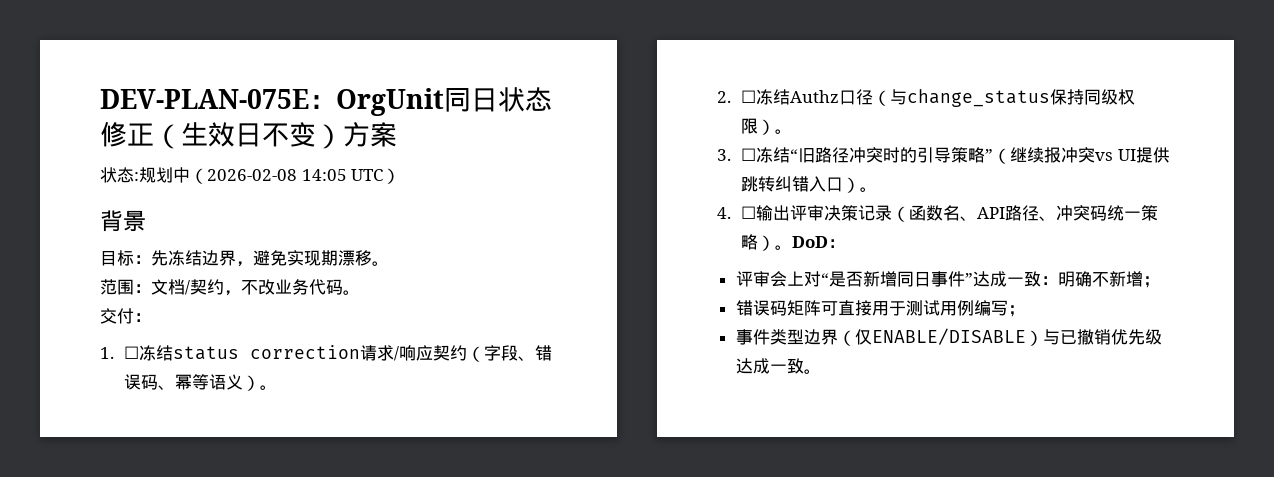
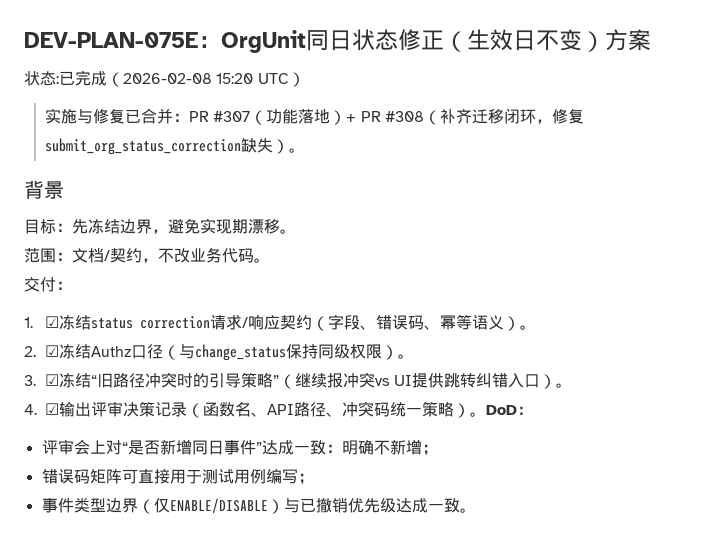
[139,167,401,184] 规划中（2026-02-08 14:05 UTC） -> [59,70,305,87] [44,108,584,125] [44,138,305,155] 已完成（2026-02-08 15:20 UTC） // 实施与修复已合并：PR #307（功能落地）+ PR #308（补齐迁移闭环，修复submit_org_status_correction缺失）。
[124,346,140,359] ☐ -> [44,316,59,328] ☑
[741,90,757,103] ☐ -> [44,345,59,357] ☑
[741,148,757,161] ☐ -> [44,374,59,386] ☑
[741,206,757,219] ☐ -> [45,403,59,415] ☑

